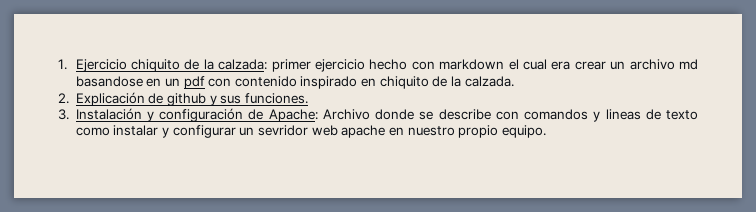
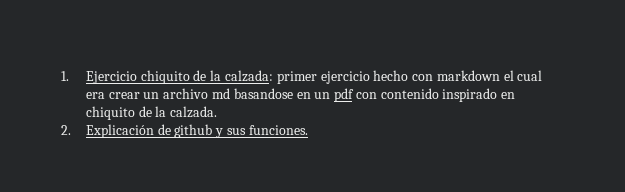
[58,108,698,122] [75,125,546,138] // 3. Instalación y configuración de Apache: Archivo donde se describe con comandos y lineas de texto como instalar y configurar un sevridor web apache en nuestro propio equipo. -> (308, 130) none

